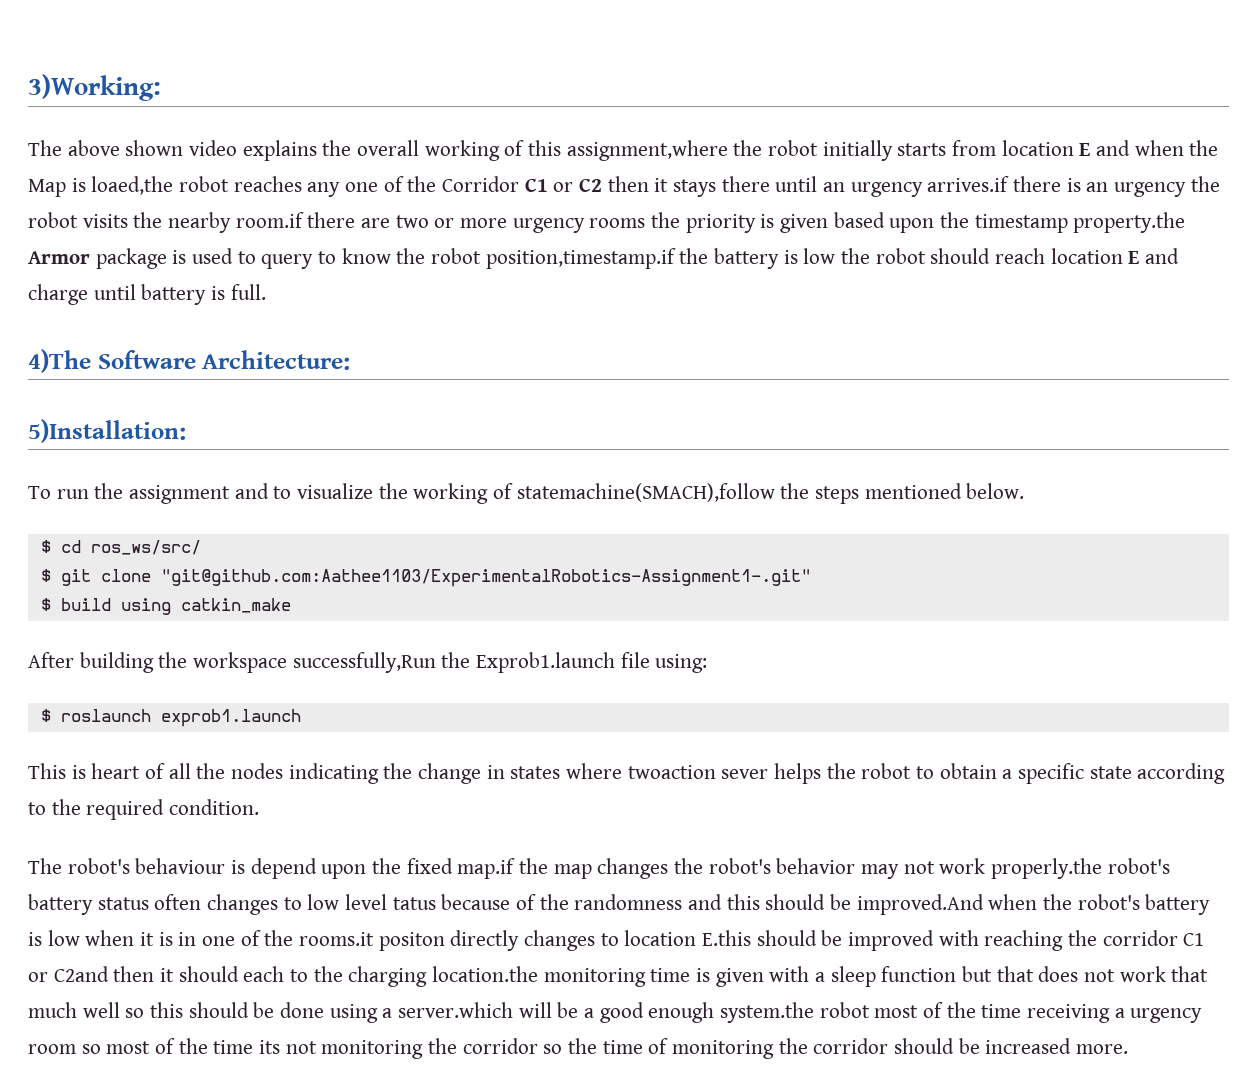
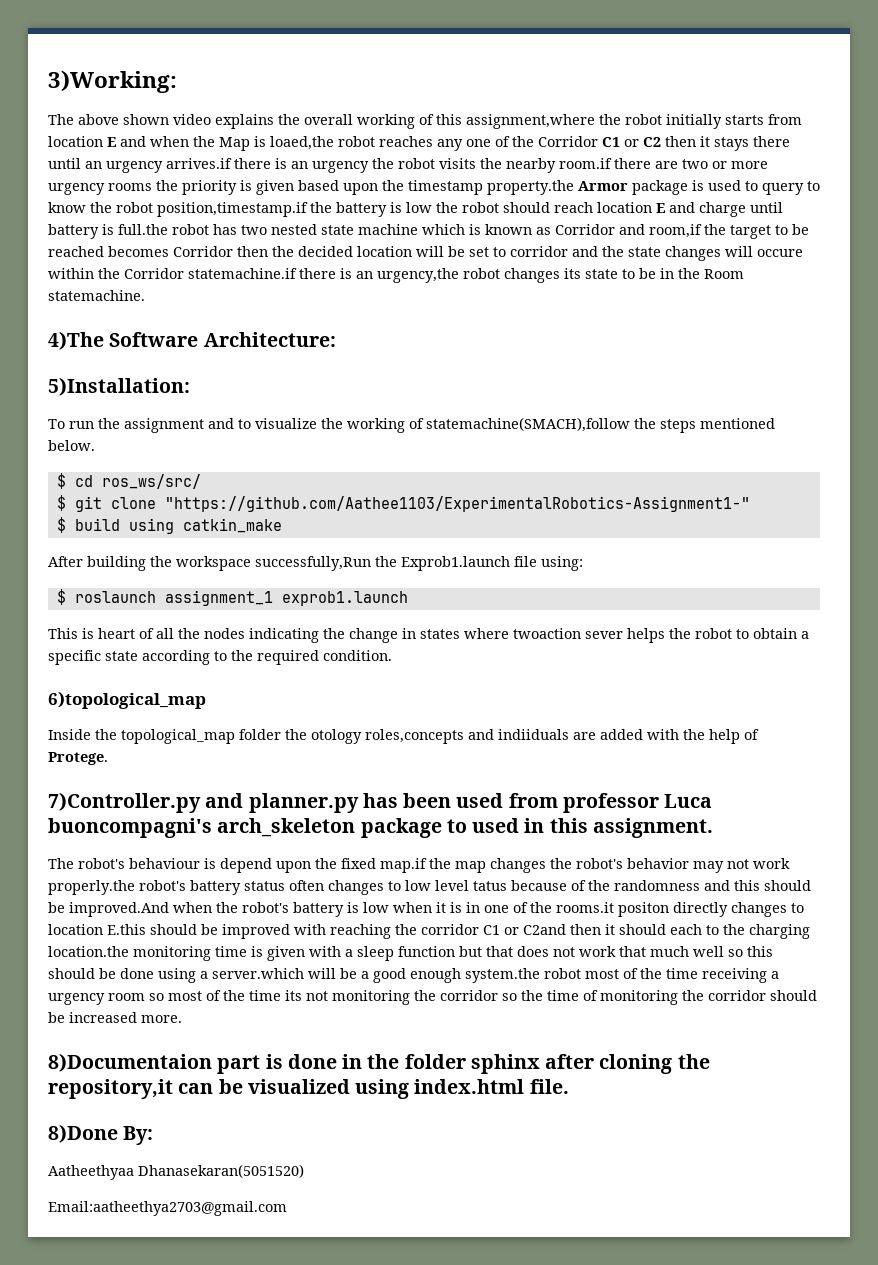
[230,284,266,300] full. -> [118,224,809,239] [48,246,803,261] [48,268,744,283] [48,290,145,301] full.the robot has two nested state machine which is known as Corridor and room,if the target to be reached becomes Corridor then the decided location will be set to corridor and the state changes will occure within the Corridor statemachine.if there is an urgency,the robot changes its state to be in the Room statemachine.
[160,569,811,587] "git@github.com:Aathee1103/ExperimentalRobotics-Assignment1-.git" -> [164,496,750,512] "https://github.com/Aathee1103/ExperimentalRobotics-Assignment1-"
(151, 715) none -> [164,590,273,606] assignment_1
(260, 807) none -> [48,691,206,709] [48,729,759,744] [48,752,108,765] [48,792,713,813] [48,818,713,838] // 6)topological_map // Inside the topological_map folder the otology roles,concepts and indiiduals are added with the help of Protege. // 7)Controller.py and planner.py has been used from professor Luca buoncompagni's arch_skeleton package to used in this assignment.
(1129, 1049) none -> [48,1053,710,1074] [48,1079,569,1099] [48,1124,154,1145] [48,1164,304,1180] [48,1201,287,1216] // 8)Documentaion part is done in the folder sphinx after cloning the repository,it can be visualized using index.html file. // 8)Done By: // Aatheethyaa Dhanasekaran(5051520) // Email:aatheethya2703@gmail.com

